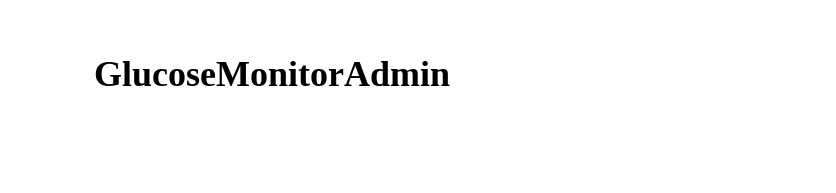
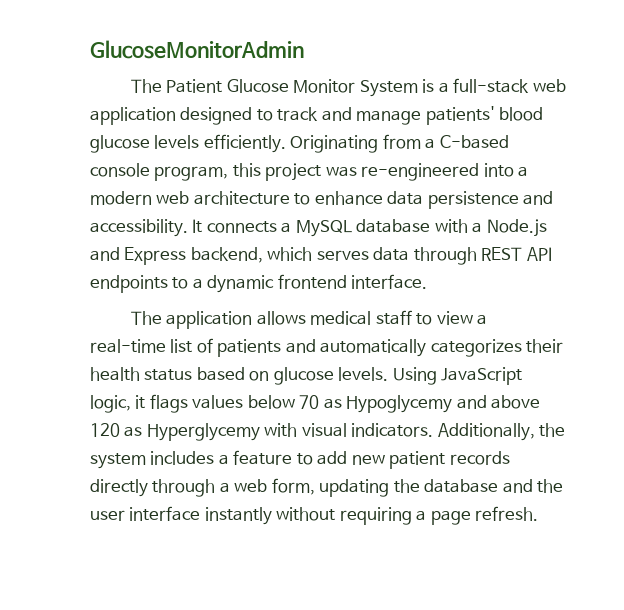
(450, 73) none -> [130,78,566,97] [90,106,544,125] [90,134,509,153] [90,163,529,181] [90,191,554,209] [90,219,547,237] [90,247,552,265] [90,274,428,293] [130,310,488,329] [90,338,564,357] [90,367,523,385] [90,394,541,413] [90,423,566,441] [90,450,510,469] [90,478,564,497] [90,506,539,525] // The Patient Glucose Monitor System is a full-stack web application designed to track and manage patients' blood glucose levels efficiently. Originating from a C-based console program, this project was re-engineered into a modern web architecture to enhance data persistence and accessibility. It connects a MySQL database with a Node.js and Express backend, which serves data through REST API endpoints to a dynamic frontend interface. // The application allows medical staff to view a real-time list of patients and automatically categorizes their health status based on glucose levels. Using JavaScript logic, it flags values below 70 as Hypoglycemy and above 120 as Hyperglycemy with visual indicators. Additionally, the system includes a feature to add new patient records directly through a web form, updating the database and the user interface instantly without requiring a page refresh.

